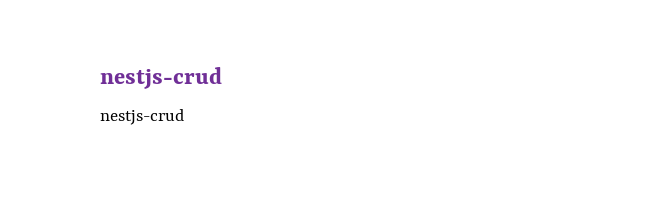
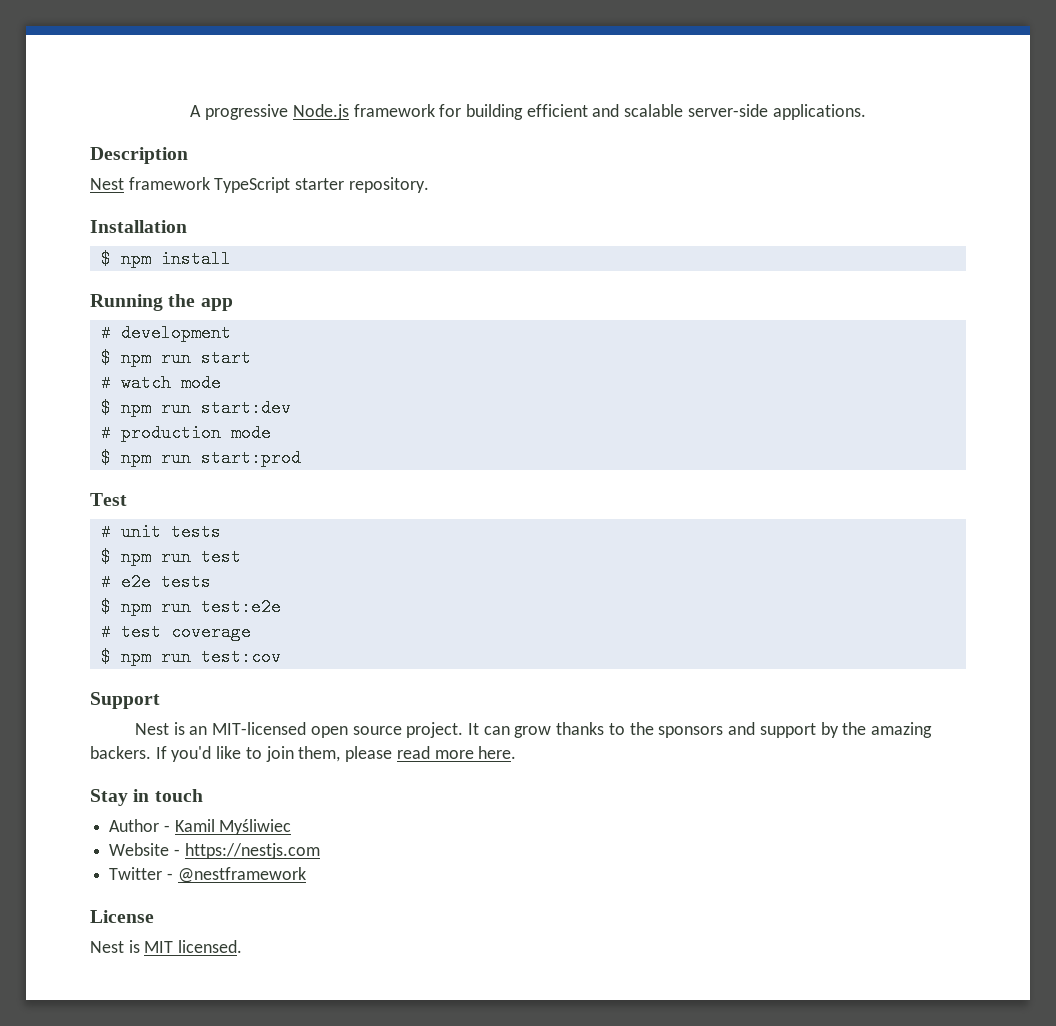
[100,67,222,89] [100,109,184,125] nestjs-crud // nestjs-crud -> [190,104,866,120] [90,147,188,164] [90,177,429,193] [90,220,187,233] [100,250,231,268] [90,294,233,311] [100,324,231,342] [100,349,251,367] [100,374,221,392] [100,399,291,417] [100,424,271,442] [100,449,301,467] [90,493,127,506] [100,523,221,541] [100,548,241,566] [100,573,211,591] [100,598,281,616] [100,623,251,641] [100,648,281,666] [90,692,160,709] [134,722,932,738] [90,746,517,762] [90,789,203,806] [109,819,292,835] [109,843,320,859] [109,867,306,883] [90,910,154,923] [90,940,243,953] A progressive Node.js framework for building efficient and scalable server-side applications. // Description // Nest framework TypeScript starter repository. // Installation // $ npm install // Running the app // # development // $ npm run start // # watch mode // $ npm run start:dev // # production mode // $ npm run start:prod // Test // # unit tests // $ npm run test // # e2e tests // $ npm run test:e2e // # test coverage // $ npm run test:cov // Support // Nest is an MIT-licensed open source project. It can grow thanks to the sponsors and support by the amazing backers. If you'd like to join them, please read more here. // Stay in touch // Author - Kamil Myśliwiec // Website - https://nestjs.com // Twitter - @nestframework // License // Nest is MIT licensed.

